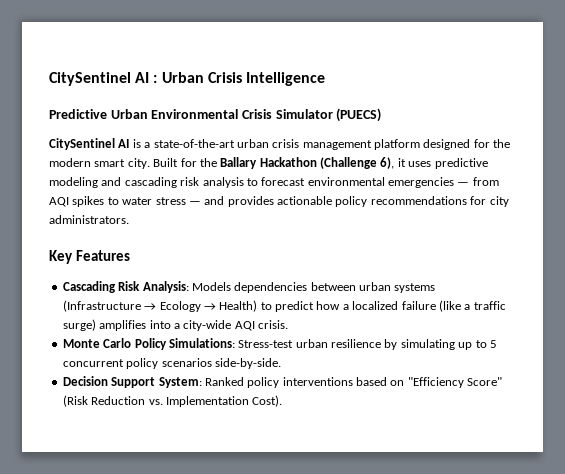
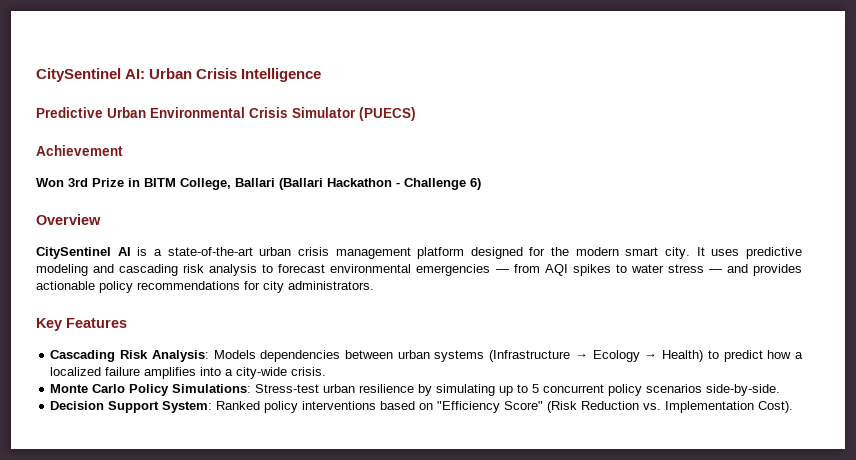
[49,72,158,86] CitySentinel AI : -> [36,68,146,82] CitySentinel AI:
(382, 115) none -> [36,145,123,156] [36,178,481,190] [36,214,101,225] // Achievement // Won 3rd Prize in BITM College, Ballari (Ballari Hackathon - Challenge 6) // Overview
[153,157,406,169] Built for the Ballary Hackathon (Challenge 6), it -> [696,247,705,256] It
[438,300,506,312] [62,319,96,331] (like a traffic surge) -> (141, 371) none
[234,321,255,331] AQI -> (288, 373) none

